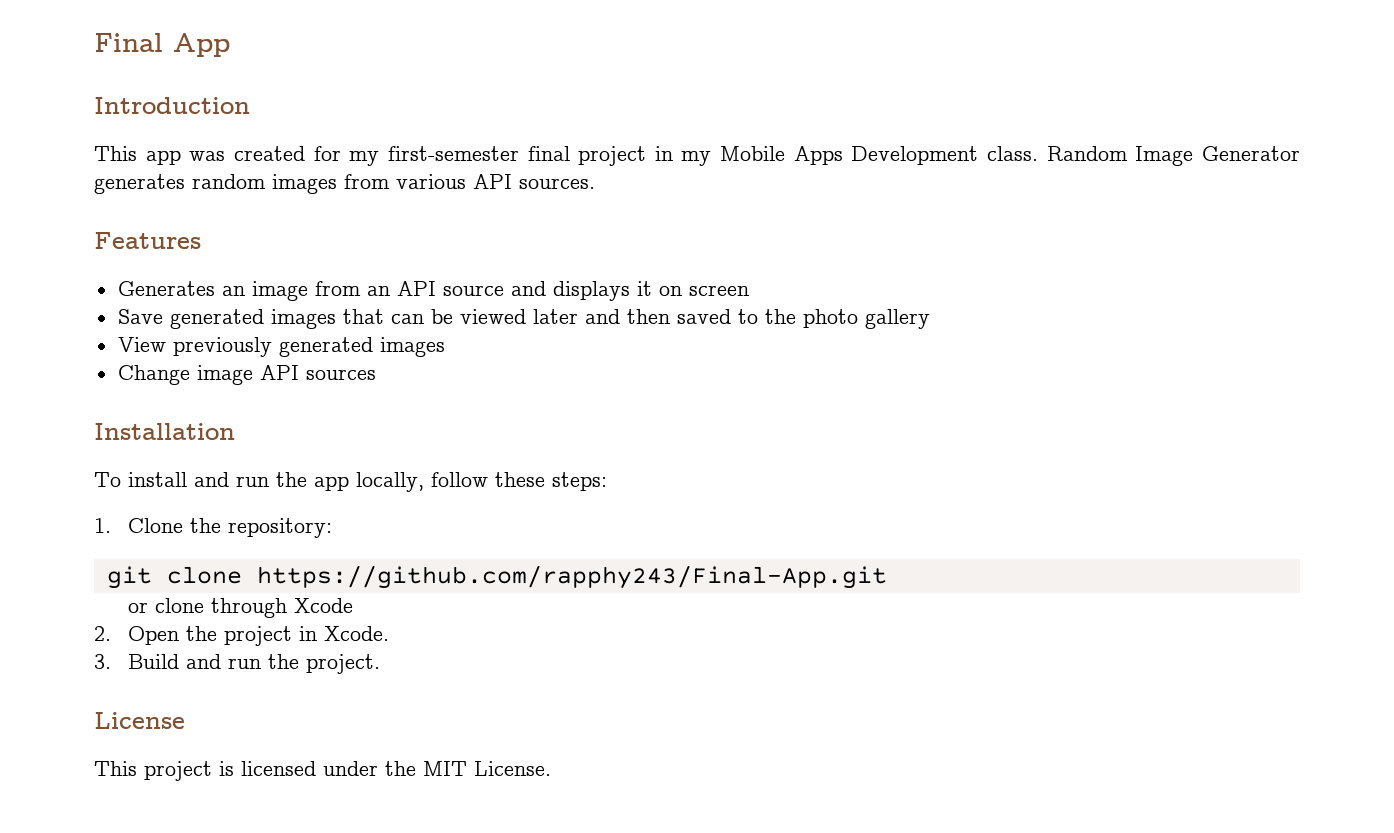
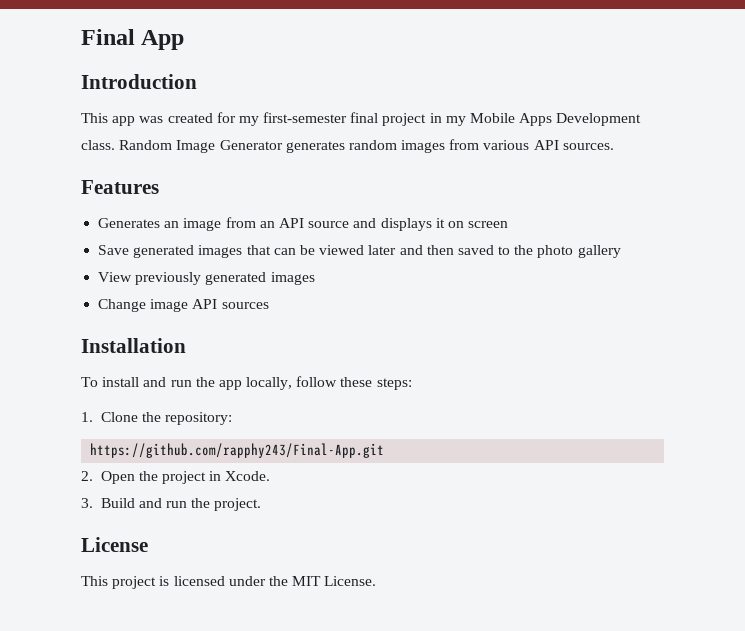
[106,566,242,589] git clone -> (233, 418) none
[127,598,353,618] // or clone through Xcode -> (385, 450) none

